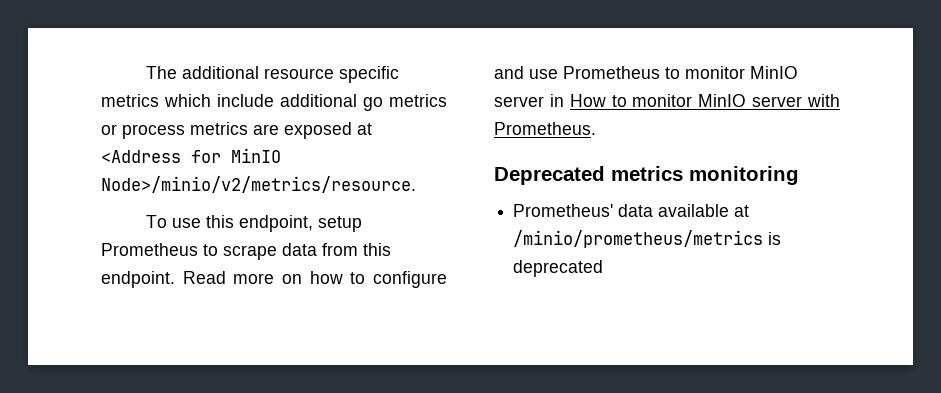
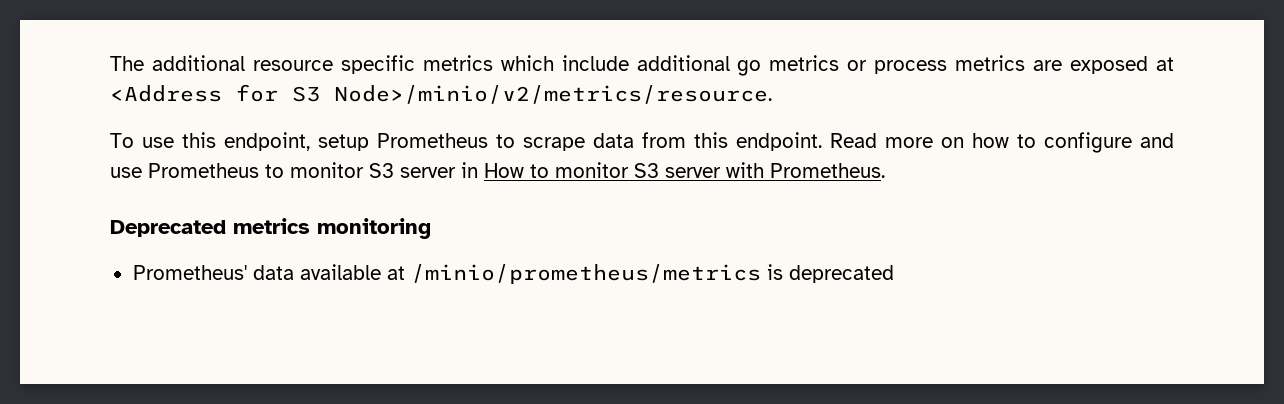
[231,148,281,163] MinIO -> [292,86,320,102] S3
[750,66,798,79] MinIO -> [369,163,394,178] S3
[698,94,747,107] MinIO -> [634,163,659,178] S3

